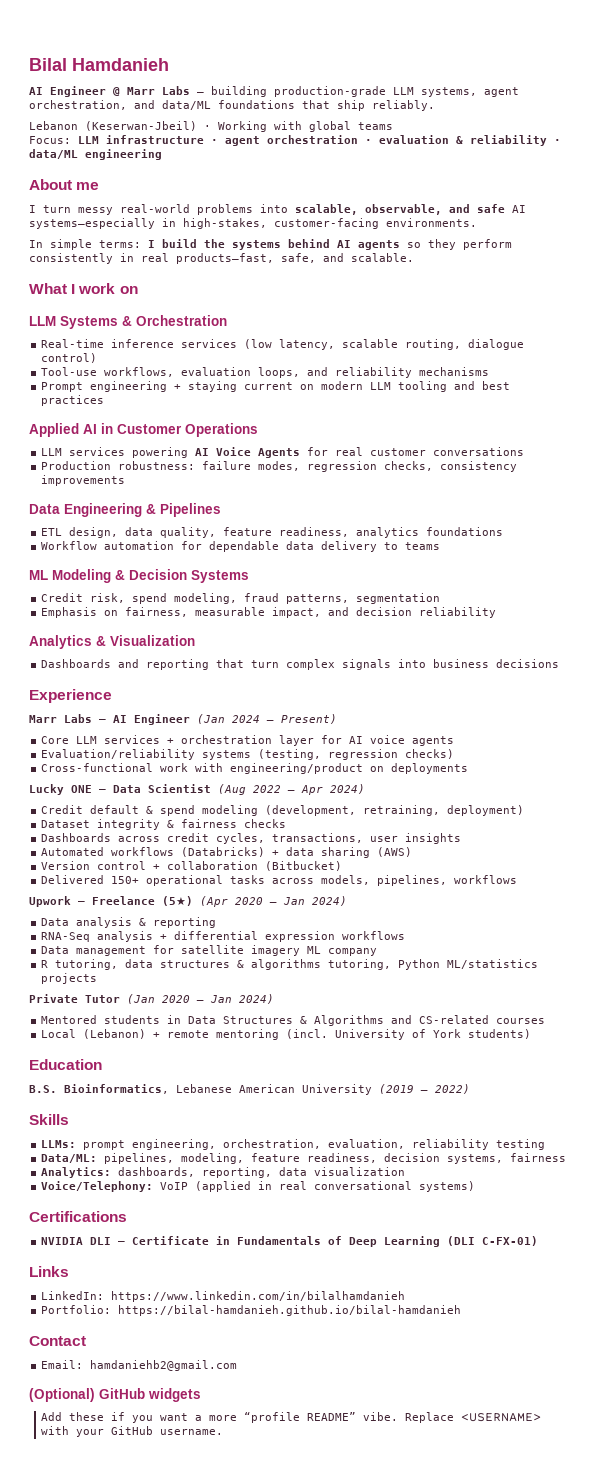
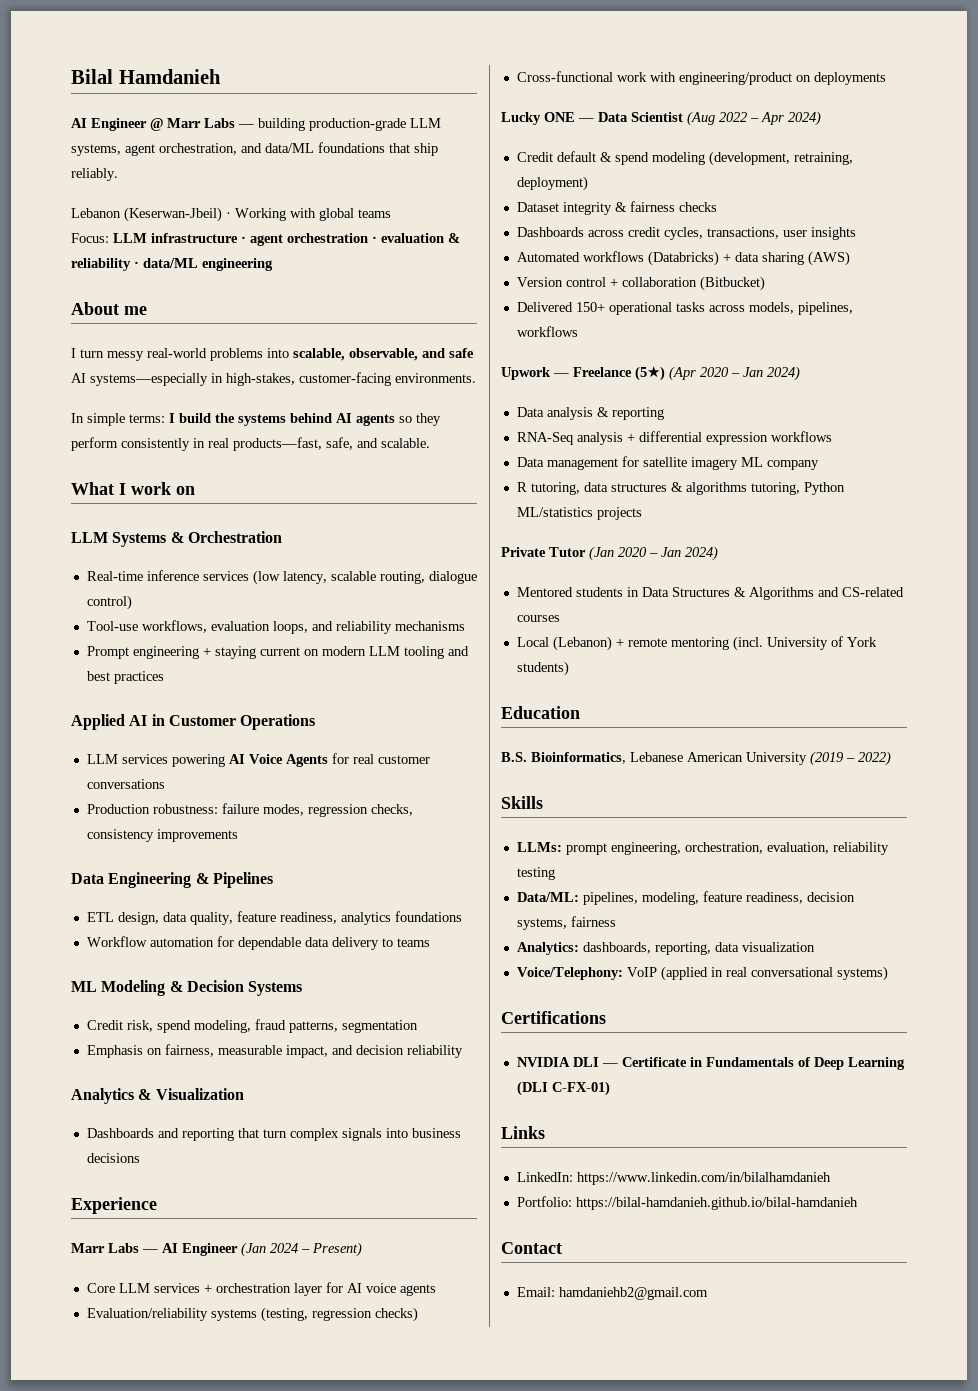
[29,1388,201,1402] [41,1412,542,1423] [41,1426,224,1437] // (Optional) GitHub widgets // Add these if you want a more “profile README” vibe. Replace <USERNAME> with your GitHub username. -> (708, 1293) none

